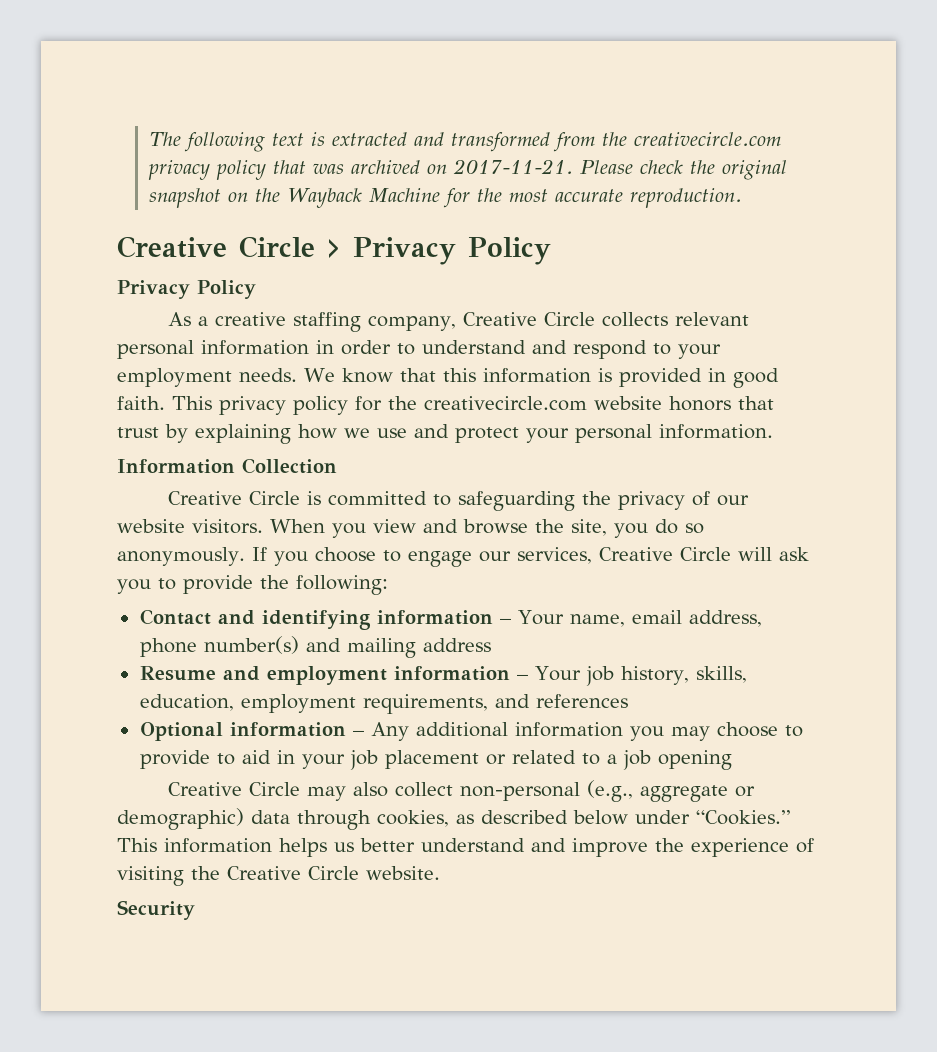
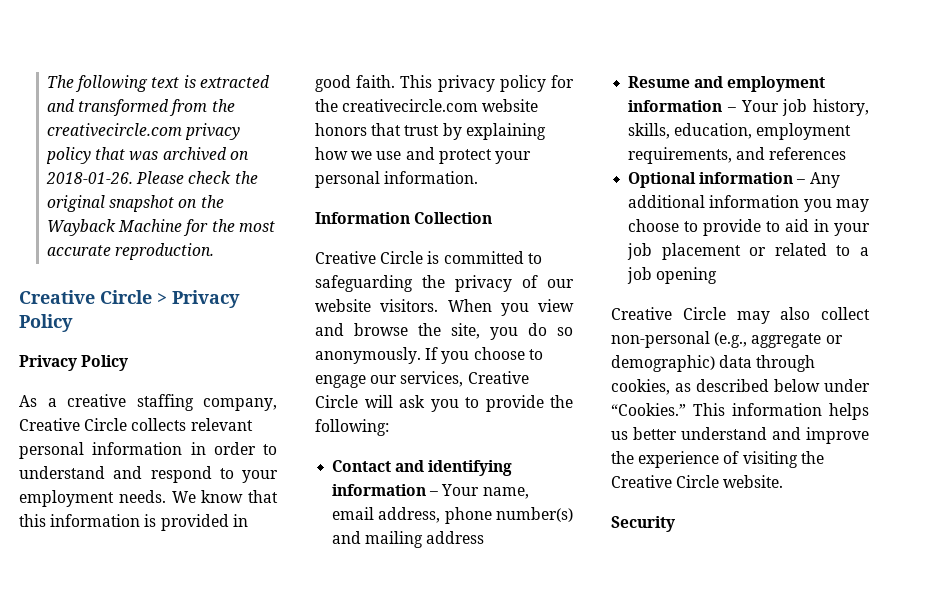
[453,159,574,174] 2017-11-21. -> [46,172,134,184] 2018-01-26.

